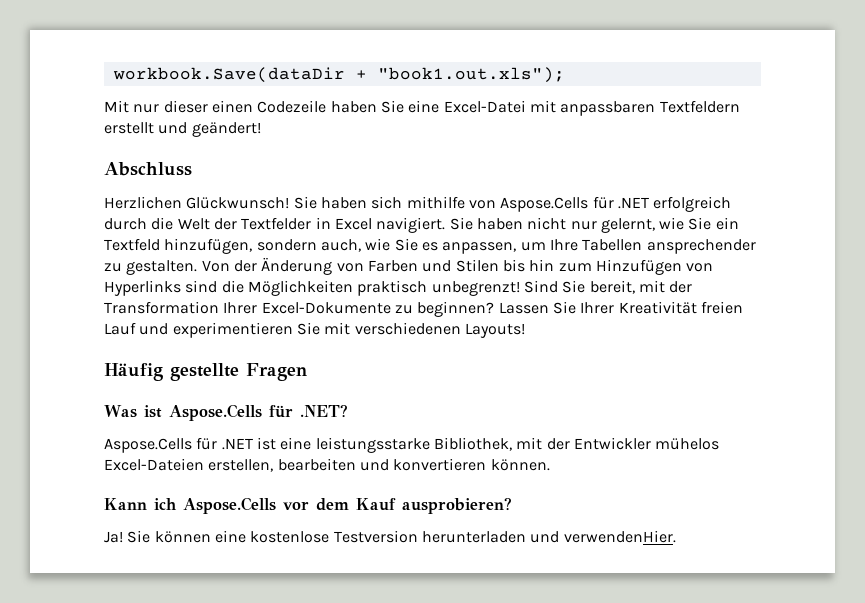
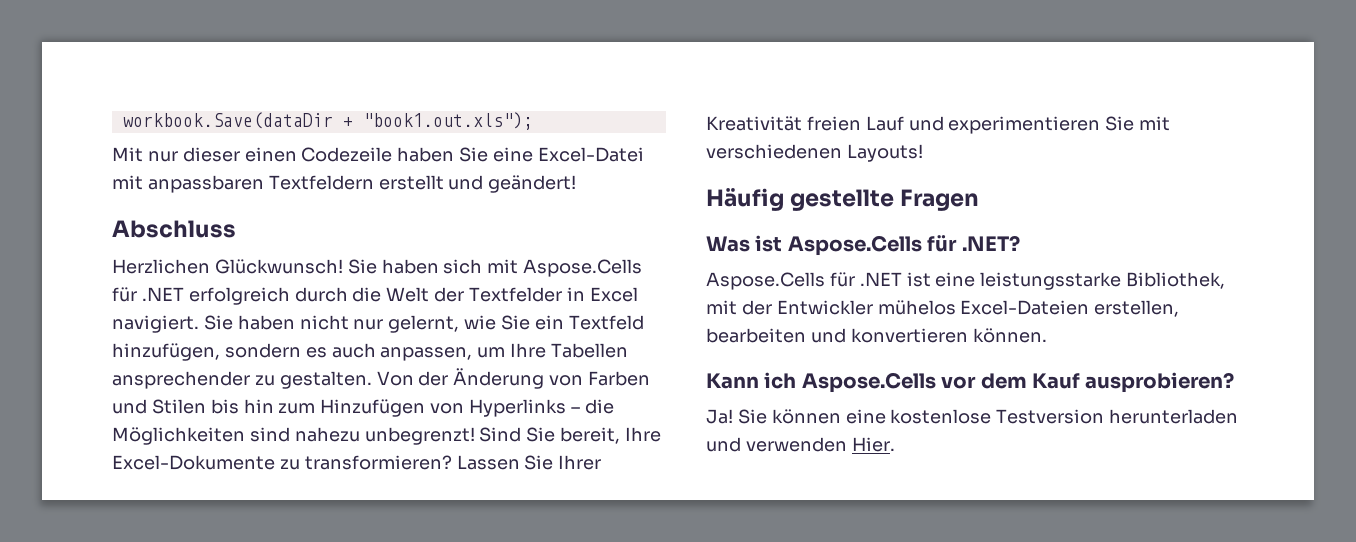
[406,196,496,209] mithilfe von -> [487,259,519,274] mit
[320,238,438,252] auch, wie Sie es -> [305,343,376,358] es auch
[185,280,218,293] sind -> [570,407,580,413] –
[357,280,428,296] praktisch -> [249,427,360,442] sind nahezu
[638,280,693,293] [104,301,258,314] mit der Transformation Ihrer -> [625,427,662,442] Ihre
[417,301,495,317] beginnen? -> [304,455,452,470] transformieren?
[563,530,676,543] verwendenHier. -> [745,437,895,452] verwenden Hier.

